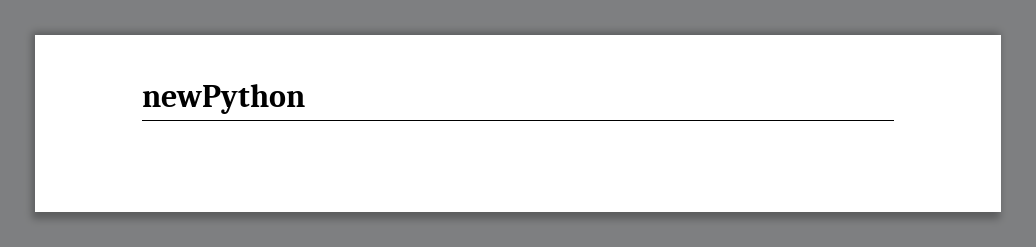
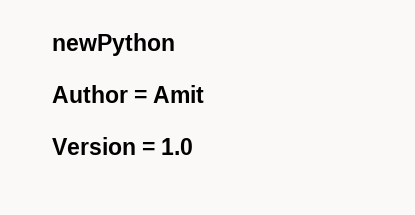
(305, 99) none -> [52,85,205,103] [52,137,194,155] // Author = Amit // Version = 1.0

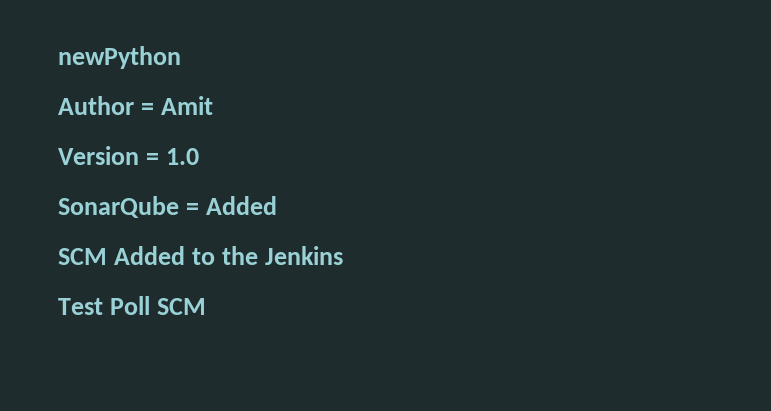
(194, 146) none -> [58,196,278,218] [58,246,344,265] [58,296,207,315] // SonarQube = Added // SCM Added to the Jenkins // Test Poll SCM

